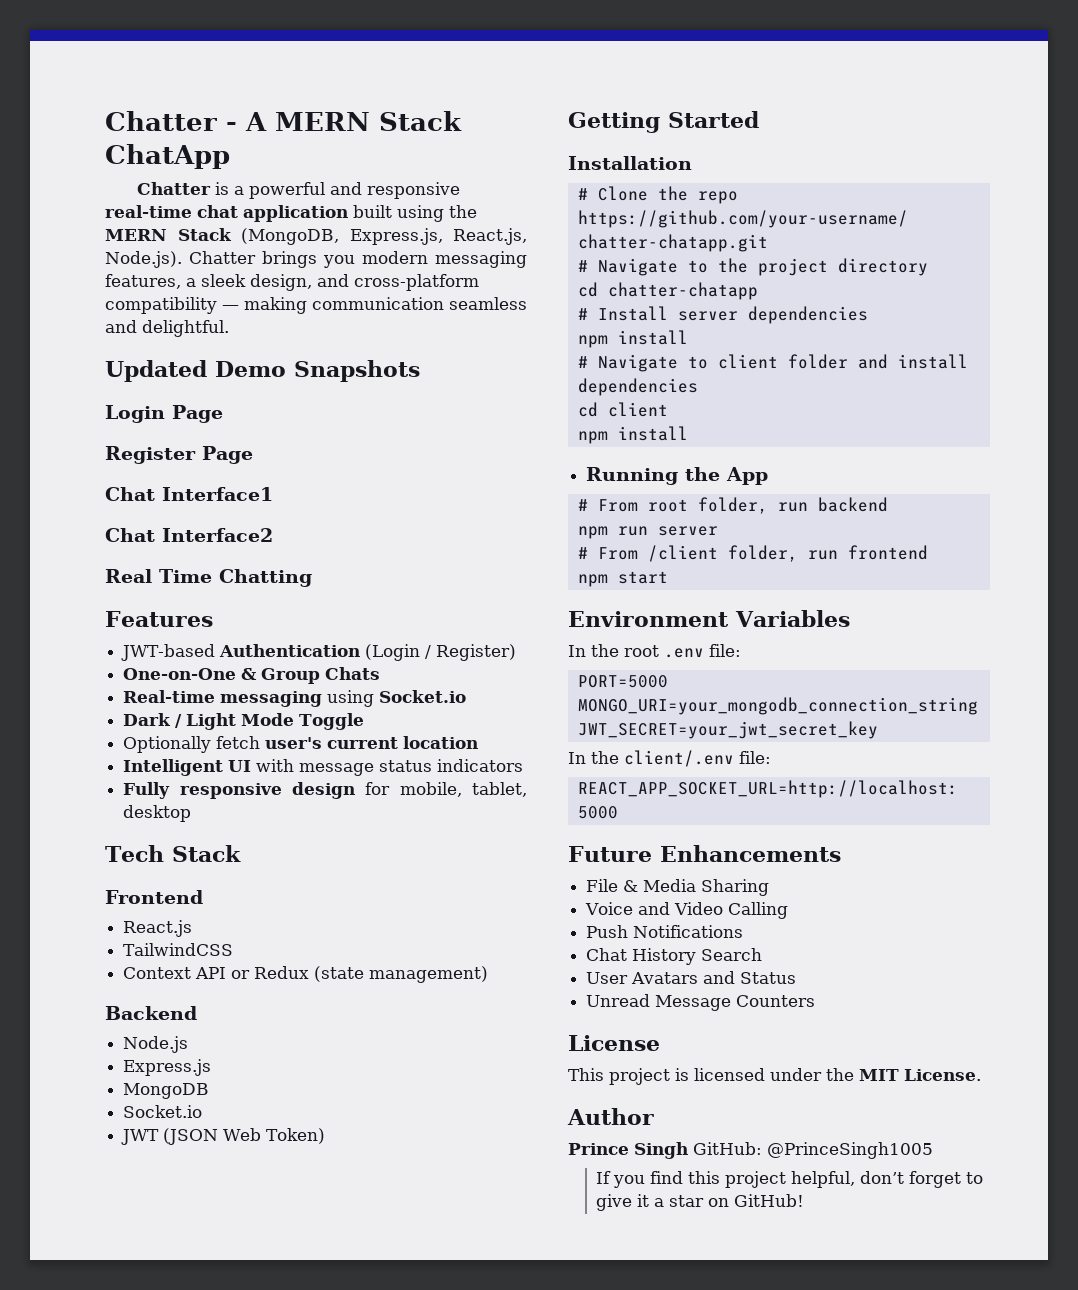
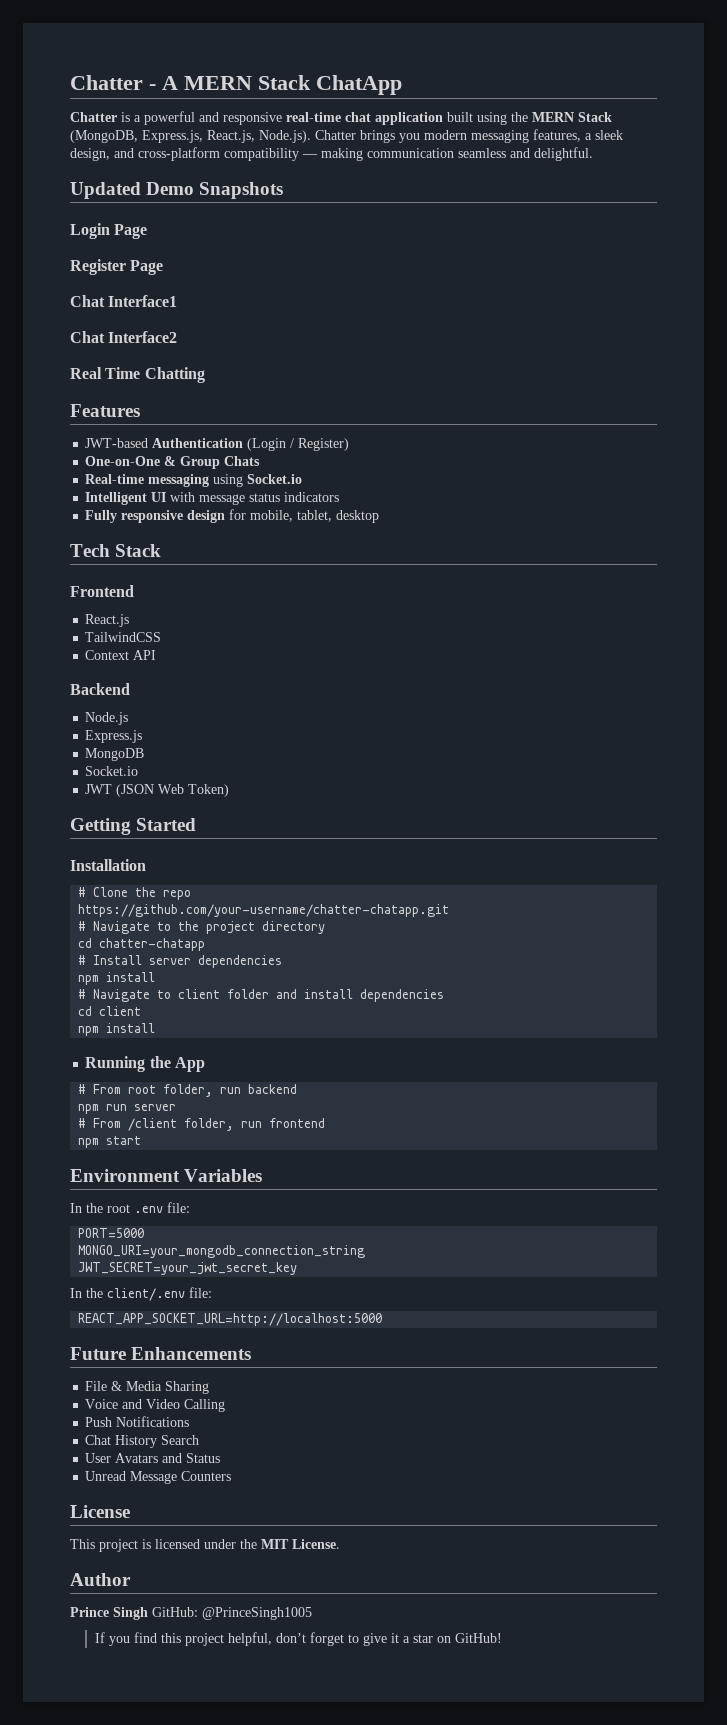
[123,713,365,730] [123,736,479,753] // Dark / Light Mode Toggle // Optionally fetch user's current location -> (303, 479) none
[231,966,489,983] or Redux (state management) -> (157, 655) none

